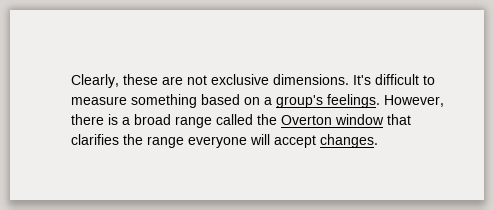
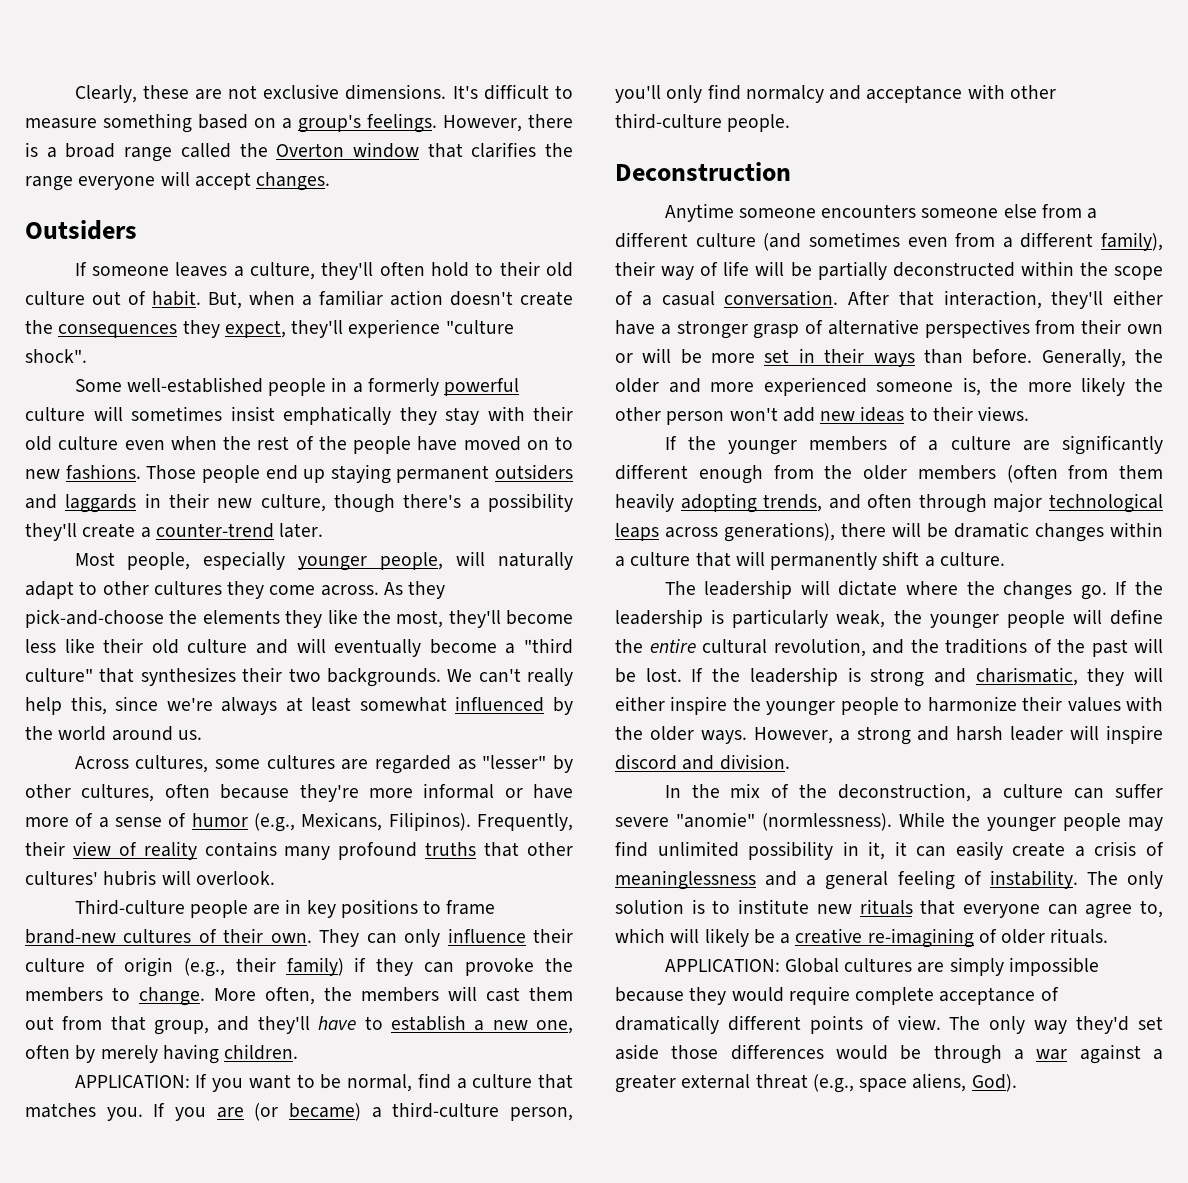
(378, 141) none -> [25,220,137,240] [74,261,573,280] [25,290,573,309] [25,319,514,338] [25,349,87,363] [74,377,520,396] [25,406,573,425] [25,436,573,454] [25,464,573,484] [25,493,573,513] [25,523,324,541] [74,551,573,571] [25,581,446,599] [25,609,573,628] [25,638,574,657] [25,667,573,687] [25,696,573,715] [25,726,202,741] [74,755,573,774] [25,783,573,802] [25,812,573,832] [25,841,574,860] [25,870,275,886] [74,899,496,918] [25,928,574,947] [25,957,573,977] [25,986,573,1006] [25,1015,574,1035] [25,1044,299,1064] [74,1073,573,1092] [25,1102,573,1121] [615,84,1056,103] [615,113,791,132] [615,162,791,181] [664,203,1098,222] [615,232,1163,251] [615,261,1163,280] [615,290,1163,309] [615,319,1163,339] [615,348,1163,367] [615,377,1163,396] [615,406,1030,425] [664,435,1163,455] [615,464,1163,484] [615,493,1163,513] [615,522,1163,542] [615,551,1005,570] [664,580,1163,600] [615,609,1163,629] [615,638,1163,657] [615,667,1163,687] [615,696,1163,716] [615,725,1163,745] [615,754,790,770] [664,783,1163,802] [615,812,1163,832] [615,841,1164,860] [615,870,1163,890] [615,899,1163,919] [615,928,1109,948] [664,957,1099,976] [615,986,1059,1005] [615,1015,1164,1034] [615,1044,1163,1064] [615,1073,1017,1093] // Outsiders // If someone leaves a culture, they'll often hold to their old culture out of habit. But, when a familiar action doesn't create the consequences they expect, they'll experience "culture shock". // Some well-established people in a formerly powerful culture will sometimes insist emphatically they stay with their old culture even when the rest of the people have moved on to new fashions. Those people end up staying permanent outsiders and laggards in their new culture, though there's a possibility they'll create a counter-trend later. // Most people, especially younger people, will naturally adapt to other cultures they come across. As they pick-and-choose the elements they like the most, they'll become less like their old culture and will eventually become a "third culture" that synthesizes their two backgrounds. We can't really help this, since we're always at least somewhat influenced by the world around us. // Across cultures, some cultures are regarded as "lesser" by other cultures, often because they're more informal or have more of a sense of humor (e.g., Mexicans, Filipinos). Frequently, their view of reality contains many profound truths that other cultures' hubris will overlook. // Third-culture people are in key positions to frame brand-new cultures of their own. They can only influence their culture of origin (e.g., their family) if they can provoke the members to change. More often, the members will cast them out from that group, and they'll have to establish a new one, often by merely having children. // APPLICATION: If you want to be normal, find a culture that matches you. If you are (or became) a third-culture person, you'll only find normalcy and acceptance with other third-culture people. // Deconstruction // Anytime someone encounters someone else from a different culture (and sometimes even from a different family), their way of life will be partially deconstructed within the scope of a casual conversation. After that interaction, they'll either have a stronger grasp of alternative perspectives from their own or will be more set in their ways than before. Generally, the older and more experienced someone is, the more likely the other person won't add new ideas to their views. // If the younger members of a culture are significantly different enough from the older members (often from them heavily adopting trends, and often through major technological leaps across generations), there will be dramatic changes within a culture that will permanently shift a culture. // The leadership will dictate where the changes go. If the leadership is particularly weak, the younger people will define the entire cultural revolution, and the traditions of the past will be lost. If the leadership is strong and charismatic, they will either inspire the younger people to harmonize their values with the older ways. However, a strong and harsh leader will inspire discord and division. // In the mix of the deconstruction, a culture can suffer severe "anomie" (normlessness). While the younger people may find unlimited possibility in it, it can easily create a crisis of meaninglessness and a general feeling of instability. The only solution is to institute new rituals that everyone can agree to, which will likely be a creative re-imagining of older rituals. // APPLICATION: Global cultures are simply impossible because they would require complete acceptance of dramatically different points of view. The only way they'd set aside those differences would be through a war against a greater external threat (e.g., space aliens, God).

